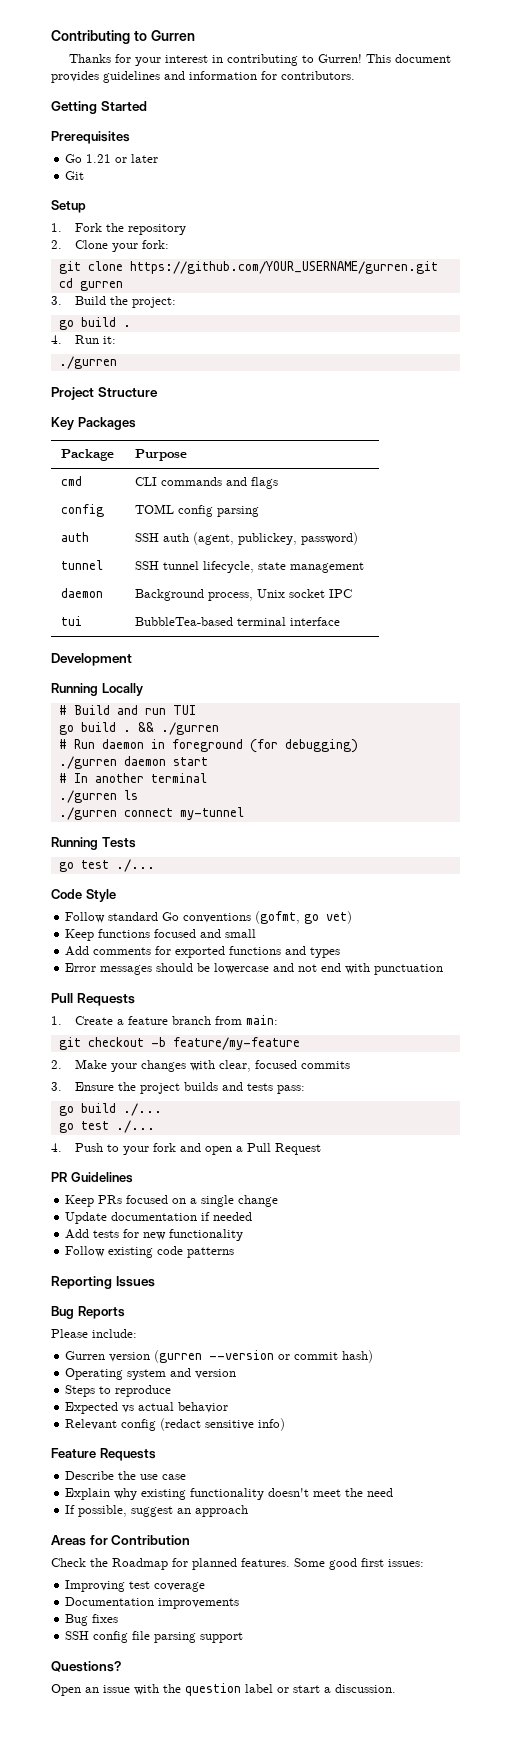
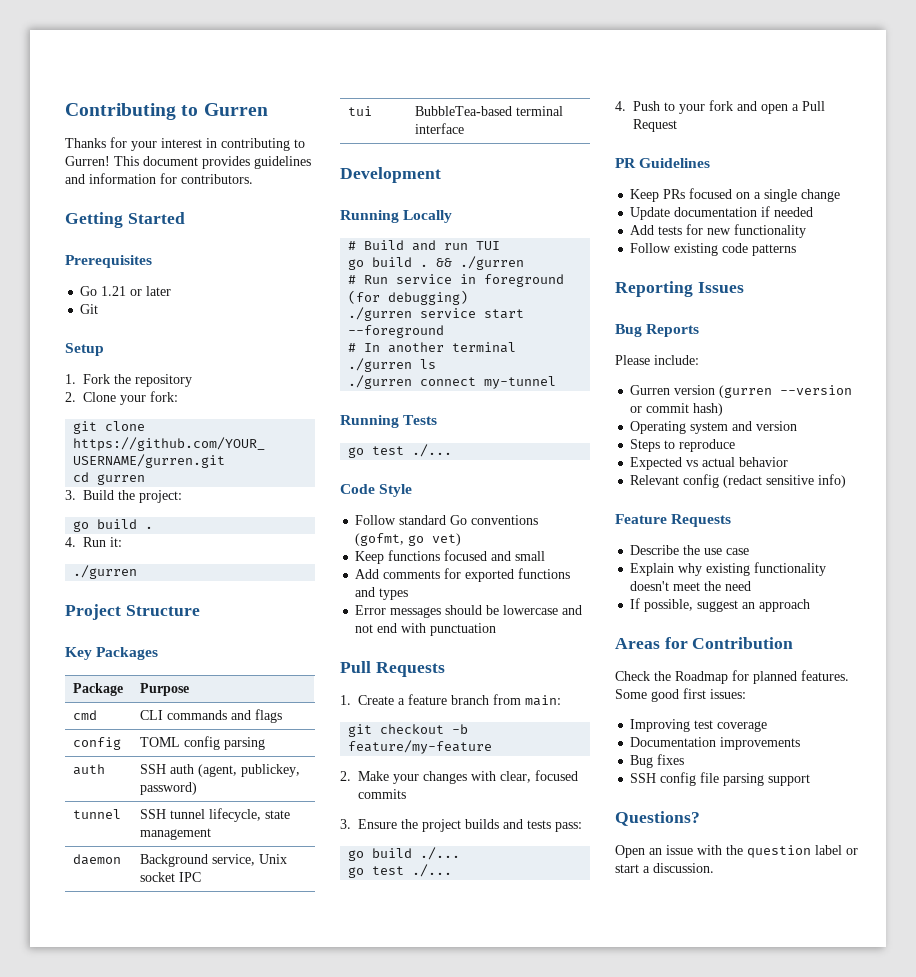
[208,592,254,601] process, -> [212,854,256,866] service,
[101,739,144,749] daemon -> [396,274,453,284] service
[123,756,208,766] daemon start -> [420,308,525,319] [348,325,445,338] service start --foreground

